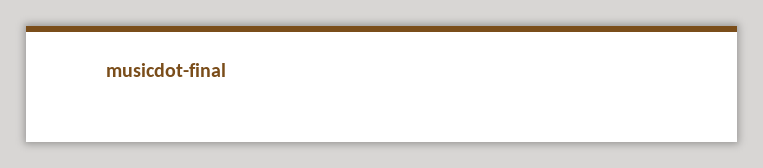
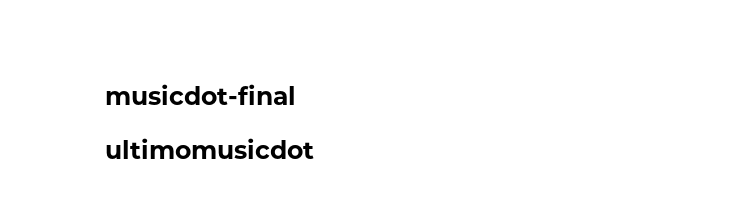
(226, 70) none -> [105,138,314,159] // ultimomusicdot

